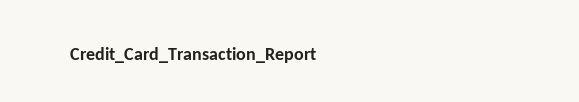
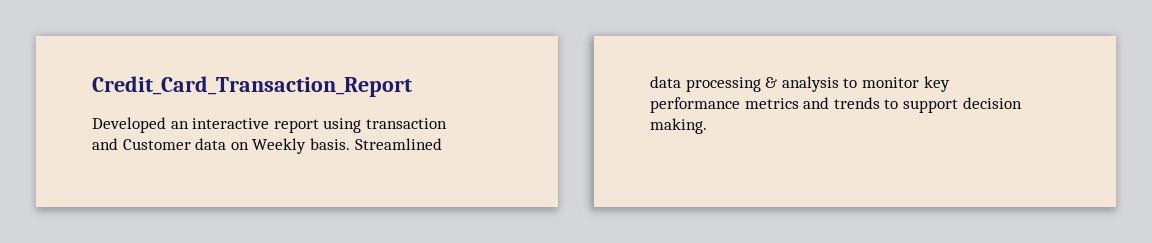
(316, 55) none -> [92,117,447,133] [92,138,442,154] [650,76,950,92] [650,97,1022,113] [650,118,707,134] // Developed an interactive report using transaction and Customer data on Weekly basis. Streamlined data processing & analysis to monitor key performance metrics and trends to support decision making.

